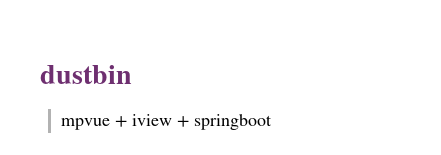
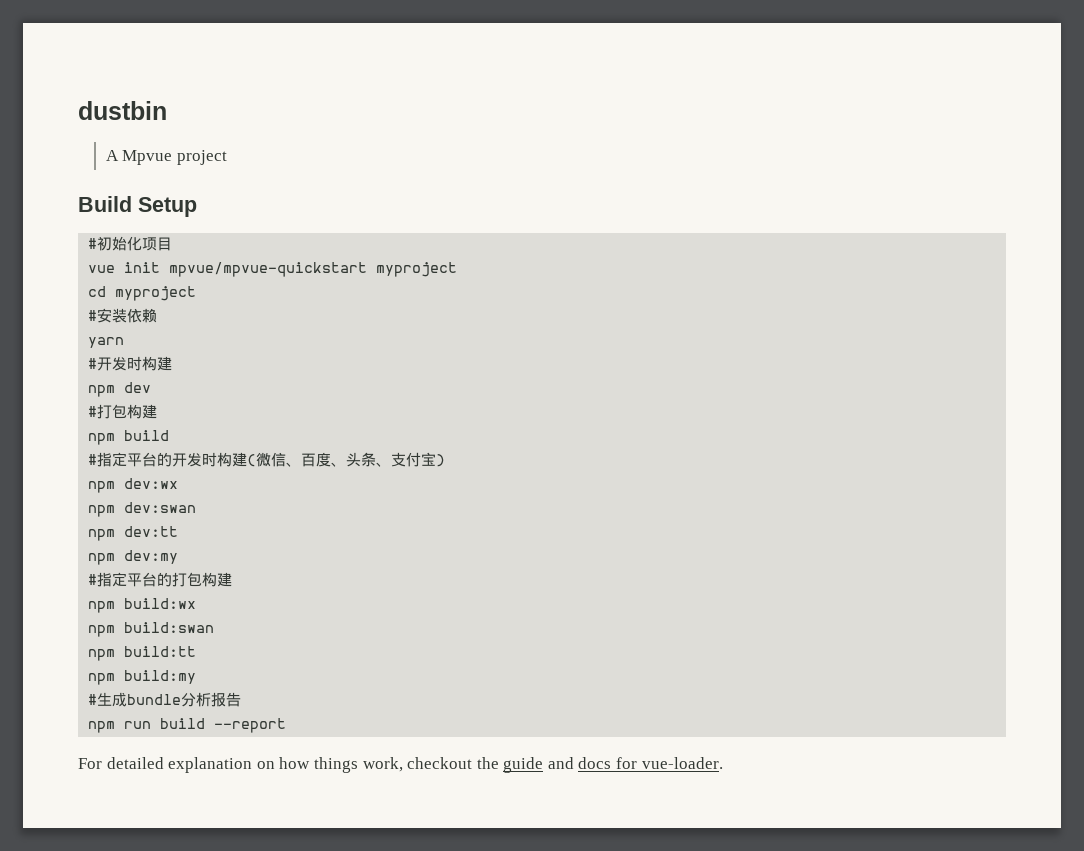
[60,114,272,130] mpvue + iview + springboot -> [105,150,227,165] [78,196,197,217] [88,236,173,251] [88,262,458,277] [88,286,197,301] [88,308,158,323] [88,337,125,348] [88,356,173,371] [88,382,152,397] [88,404,158,419] [88,430,170,445] [88,452,446,467] [88,478,179,493] [88,502,197,517] [88,526,179,541] [88,550,179,565] [88,572,233,587] [88,598,197,613] [88,622,215,637] [88,646,197,661] [88,670,197,685] [88,692,242,707] [88,718,287,733] [78,757,723,773] A Mpvue project // Build Setup // #初始化项目 // vue init mpvue/mpvue-quickstart myproject // cd myproject // #安装依赖 // yarn // #开发时构建 // npm dev // #打包构建 // npm build // #指定平台的开发时构建(微信、百度、头条、支付宝) // npm dev:wx // npm dev:swan // npm dev:tt // npm dev:my // #指定平台的打包构建 // npm build:wx // npm build:swan // npm build:tt // npm build:my // #生成bundle分析报告 // npm run build --report // For detailed explanation on how things work, checkout the guide and docs for vue-loader.

